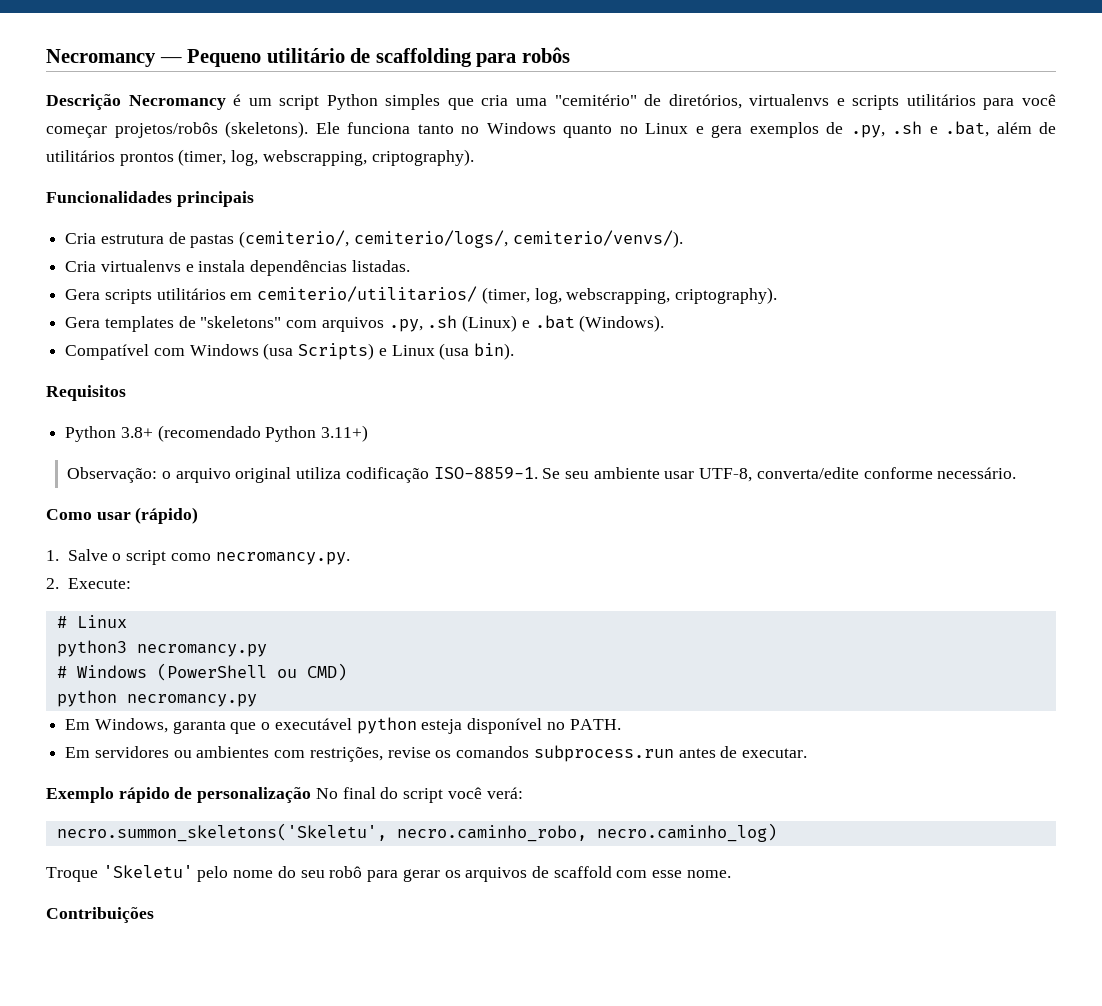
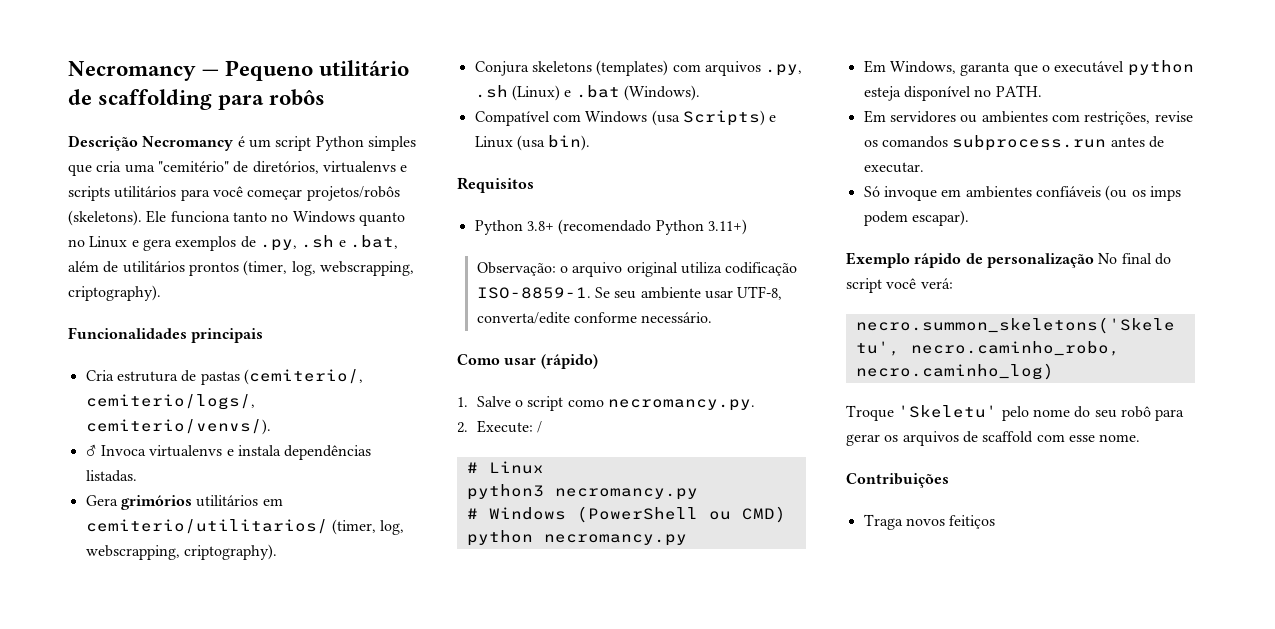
[65,261,97,272] Cria -> [85,444,146,456] ♂ Invoca
[104,289,152,304] scripts -> [120,495,192,510] grimórios
[65,316,282,332] Gera templates de "skeletons" -> [474,60,669,76] Conjura skeletons (templates)
(131, 583) none -> [536,421,542,433] /
(807, 753) none -> [863,185,1181,201] [863,210,969,226] // Só invoque em ambientes confiáveis (ou os imps podem escapar).
(154, 915) none -> [863,514,996,530] // Traga novos feitiços

